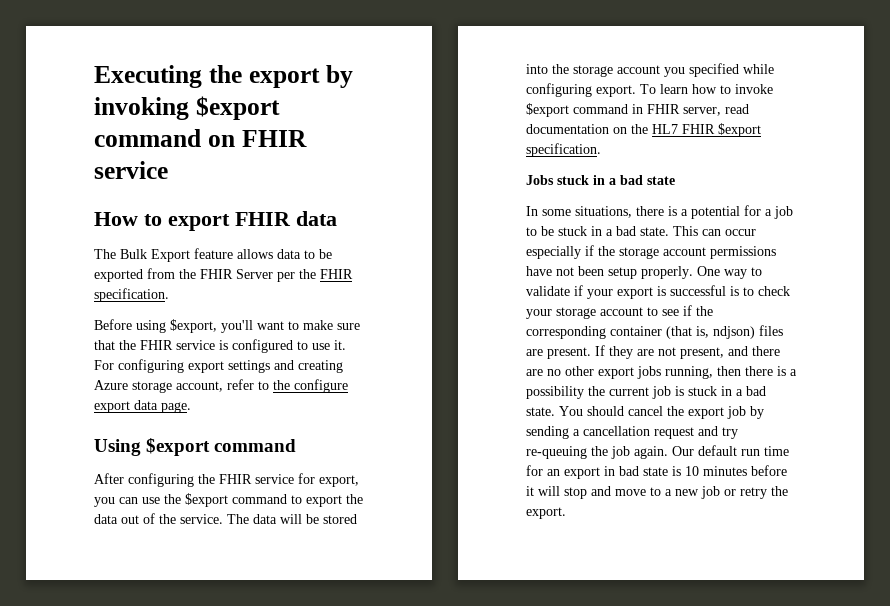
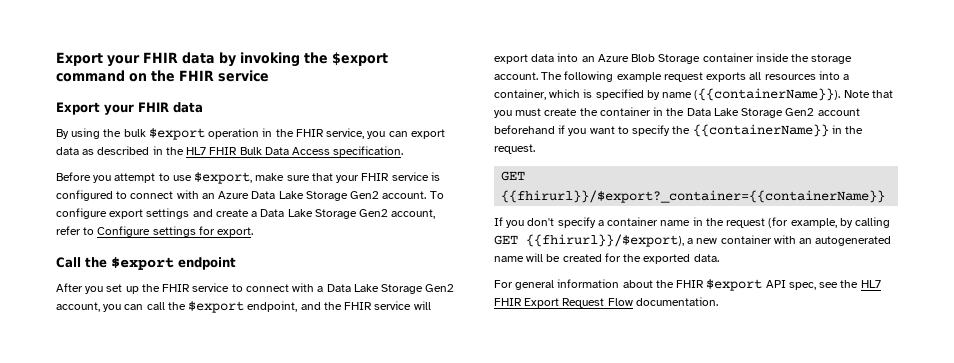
[94,65,320,88] Executing the export -> [56,52,215,67] Export your FHIR data
(189, 108) none -> [304,52,328,64] the
(235, 141) none -> [151,70,175,82] the
[94,212,230,231] How to export -> [56,102,134,115] Export your
[94,248,332,262] [94,268,353,282] [94,288,169,302] [94,319,299,333] The Bulk Export feature allows data to be exported from the FHIR Server per the FHIR specification. // Before using $export, you'll want to -> [56,128,445,140] [56,146,404,157] [56,172,253,184] By using the bulk $export operation in the FHIR service, you can export data as described in the HL7 FHIR Bulk Data Access specification. // Before you attempt to use $export,
[119,340,136,350] the -> [336,175,360,183] your
[312,340,346,350] [94,359,343,373] [94,379,348,393] [94,400,191,413] [94,438,297,456] [94,473,359,487] [94,493,363,507] [94,513,357,524] [526,63,774,77] [526,83,773,97] [526,103,749,117] [526,123,761,137] [526,143,601,157] [526,175,675,185] [526,205,793,219] [526,226,756,236] [526,245,776,259] [526,266,762,279] [526,285,790,299] [526,305,713,319] [526,325,783,339] [526,345,780,359] [526,366,797,379] [526,386,766,399] [526,406,764,419] [526,426,738,439] [526,445,789,459] [526,465,787,479] [526,486,788,499] [526,507,566,519] use it. For configuring export settings and creating Azure storage account, refer to the configure export data page. // Using $export command // After configuring the FHIR service for export, you can use the $export command to export the data out of the service. The data will be stored into the storage account you specified while configuring export. To learn how to invoke $export command in FHIR server, read documentation on the HL7 FHIR $export specification. // Jobs stuck in a bad state // In some situations, there is a potential for a job to be stuck in a bad state. This can occur especially if the storage account permissions have not been setup properly. One way to validate if your export is successful is to check your storage account to see if the corresponding container (that is, ndjson) files are present. If they are not present, and there are no other export jobs running, then there is a possibility the current job is stuck in a bad state. You should cancel the export job by sending a cancellation request and try re-queuing the job again. Our default run time for an export in bad state is 10 minutes before it will stop and move to a new job or retry the export. -> [130,190,444,201] [56,208,436,219] [56,226,254,237] [56,257,236,270] [56,283,455,294] [56,301,431,313] [494,53,853,64] [494,71,850,82] [494,88,893,101] [494,107,860,118] [494,124,864,137] [494,144,535,154] [501,171,526,181] [501,190,886,203] [494,217,891,228] [494,234,892,247] [494,253,719,264] [494,279,881,291] [494,297,718,308] connect with an Azure Data Lake Storage Gen2 account. To configure export settings and create a Data Lake Storage Gen2 account, refer to Configure settings for export. // Call the $export endpoint // After you set up the FHIR service to connect with a Data Lake Storage Gen2 account, you can call the $export endpoint, and the FHIR service will export data into an Azure Blob Storage container inside the storage account. The following example request exports all resources into a container, which is specified by name ({{containerName}}). Note that you must create the container in the Data Lake Storage Gen2 account beforehand if you want to specify the {{containerName}} in the request. // GET {{fhirurl}}/$export?_container={{containerName}} // If you don't specify a container name in the request (for example, by calling GET {{fhirurl}}/$export), a new container with an autogenerated name will be created for the exported data. // For general information about the FHIR $export API spec, see the HL7 FHIR Export Request Flow documentation.

